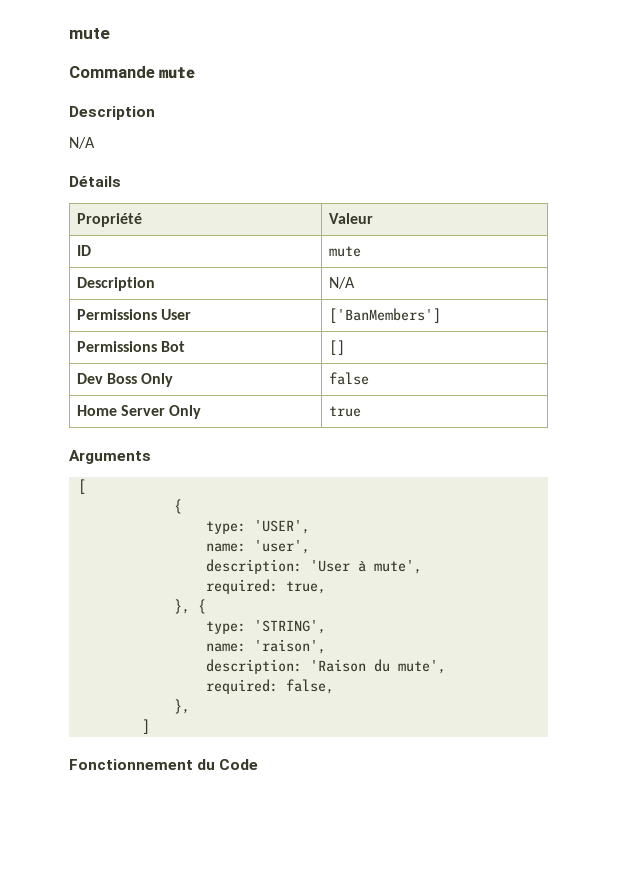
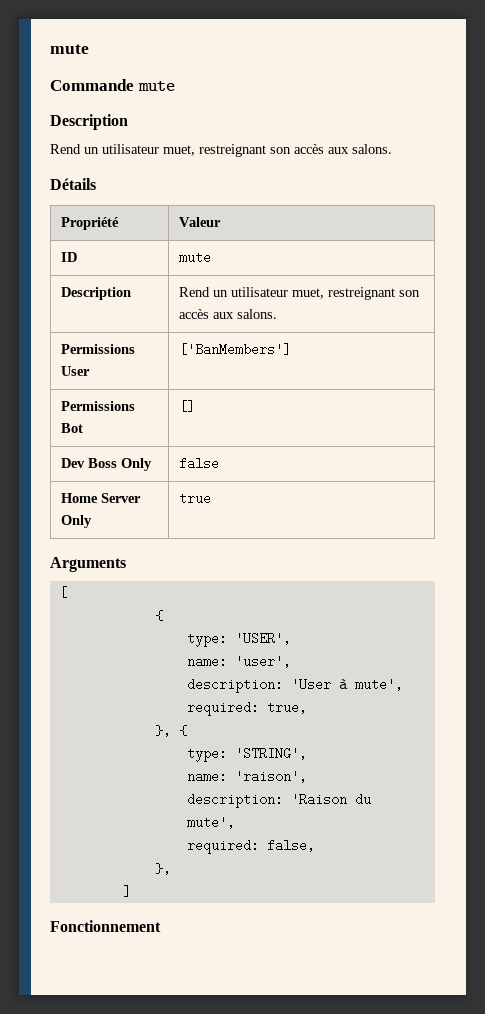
[69,137,95,149] N/A -> [50,144,392,157] Rend un utilisateur muet, restreignant son accès aux salons.
[328,277,355,289] N/A -> [178,287,420,300] [178,309,277,319] Rend un utilisateur muet, restreignant son accès aux salons.
[197,759,259,770] du Code -> (161, 926) none

